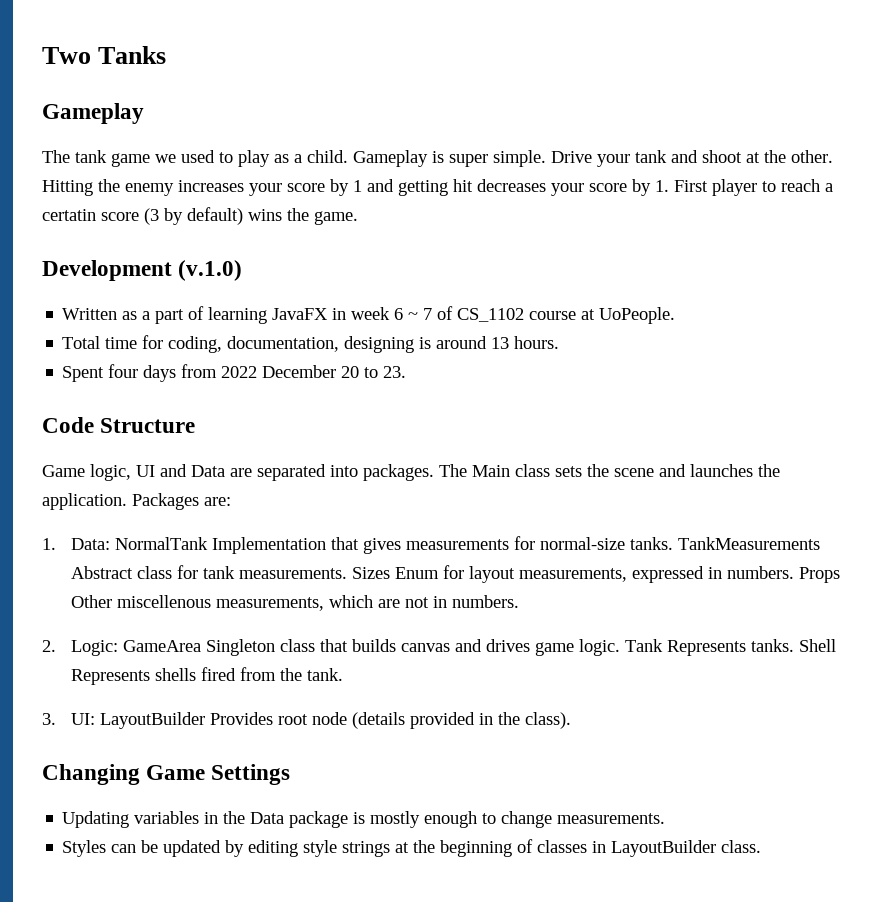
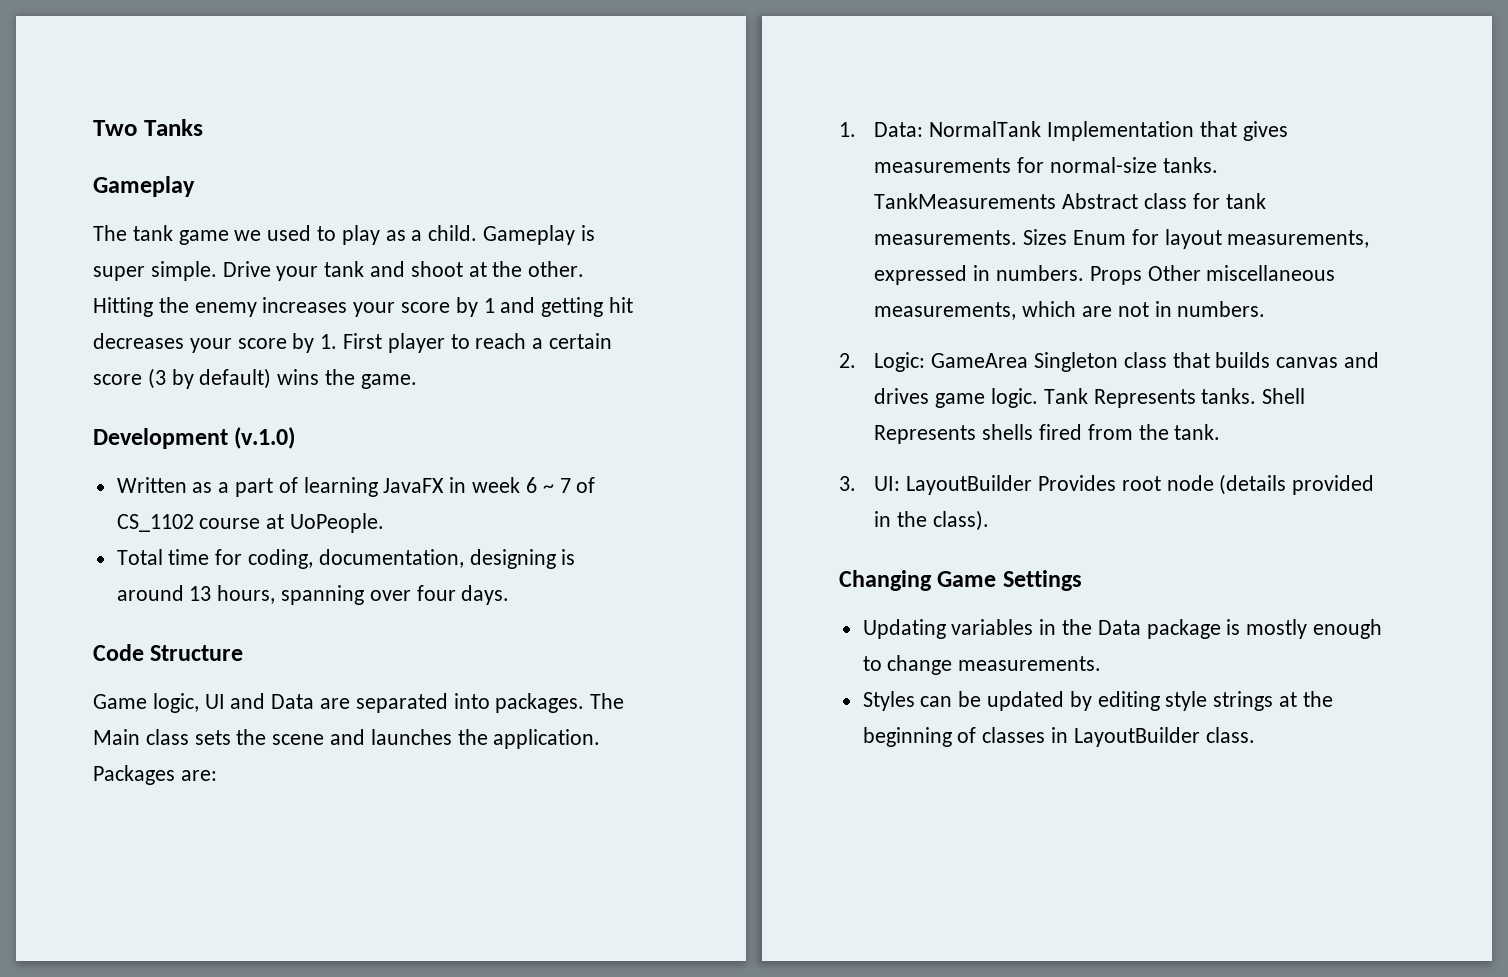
[42,209,96,221] certatin -> [549,333,613,349] certain
[514,336,560,349] [62,364,407,382] hours. // Spent four days from 2022 December 20 to 23. -> [217,585,510,605] hours, spanning over four days.
[117,595,212,608] miscellenous -> [1206,265,1336,281] miscellaneous

